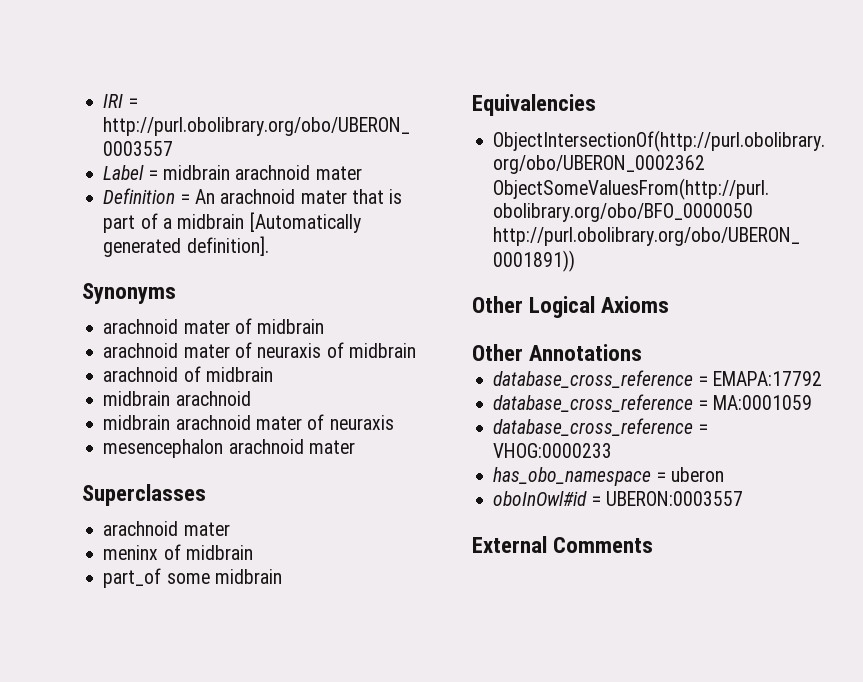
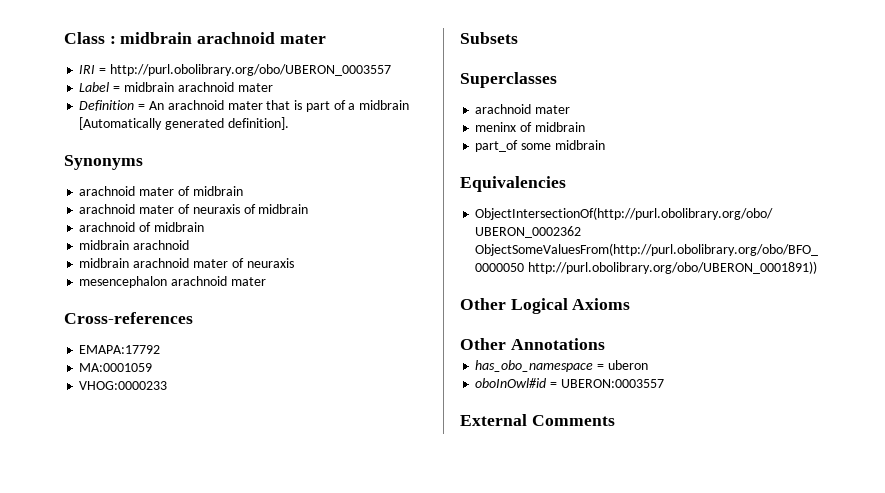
(103, 101) none -> [64,32,326,44] Class : midbrain arachnoid mater //
(355, 447) none -> [64,312,193,324] [79,345,161,354] [79,363,153,372] [79,381,168,390] [460,32,518,44] // Cross-references // EMAPA:17792 // MA:0001059 // VHOG:0000233 // Subsets
[493,370,822,388] [493,394,812,412] [493,418,708,436] [493,443,613,458] // database_cross_reference = EMAPA:17792 // database_cross_reference = MA:0001059 // database_cross_reference = VHOG:0000233 -> (605, 344) none

